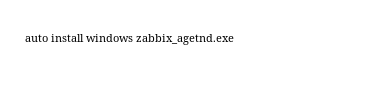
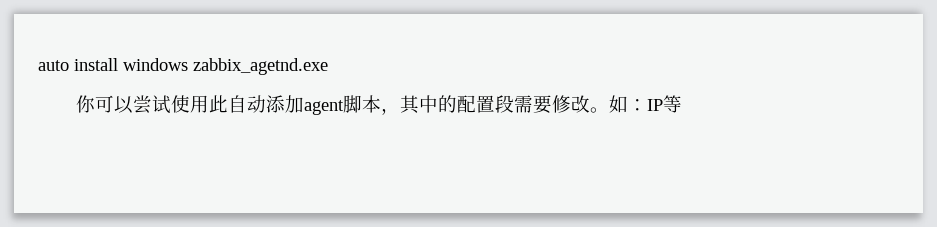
(234, 39) none -> [75,95,682,115] // 你可以尝试使用此自动添加agent脚本，其中的配置段需要修改。如：IP等

